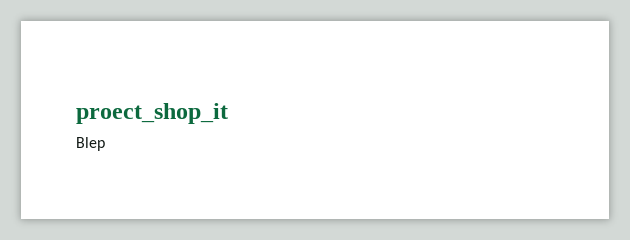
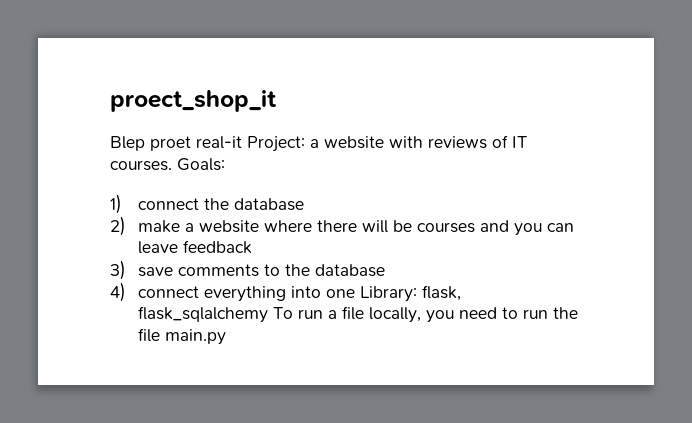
(105, 144) none -> [150,135,527,152] [110,158,225,171] [110,194,304,214] [110,216,574,236] [137,240,252,254] [110,260,385,280] [110,282,461,302] [137,306,578,323] [137,328,226,345] proet real-it Project: a website with reviews of IT courses. Goals: // 1) connect the database // 2) make a website where there will be courses and you can leave feedback // 3) save comments to the database // 4) connect everything into one Library: flask, flask_sqlalchemy To run a file locally, you need to run the file main.py

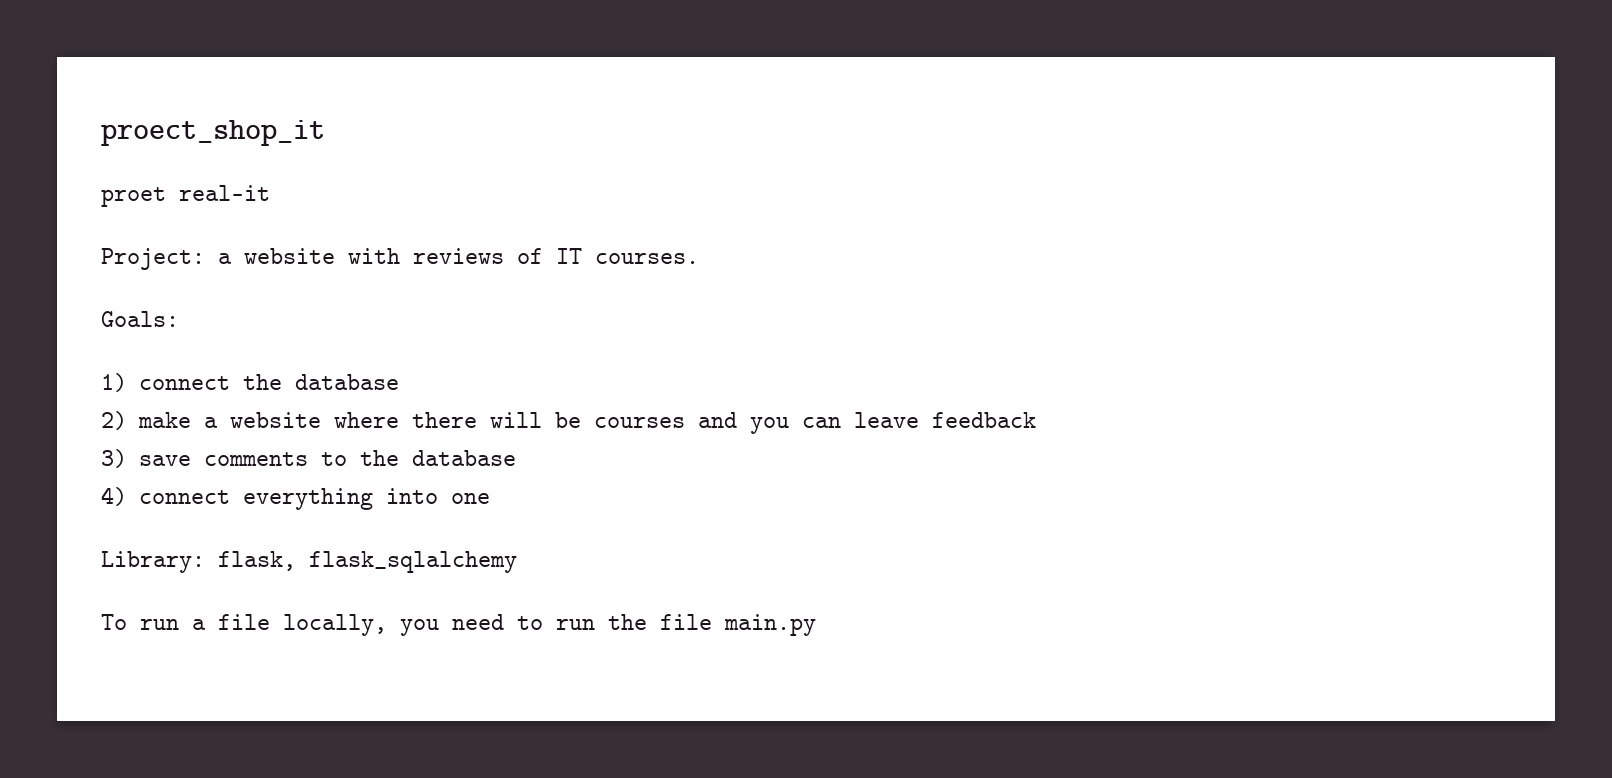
[110,136,145,151] Blep -> (325, 133) none
(242, 142) none -> (270, 193) //
(172, 165) none -> (699, 258) //
(355, 293) none -> (491, 498) //
(268, 314) none -> (517, 562) //

